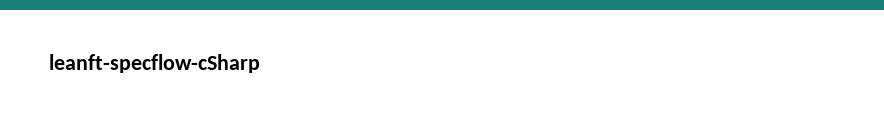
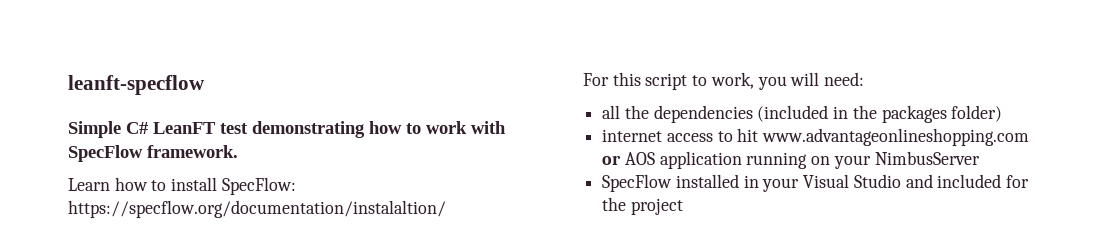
[49,54,260,73] leanft-specflow-cSharp -> [68,75,205,95] [68,121,506,138] [68,145,238,162] [68,177,296,195] [68,200,446,218] [583,72,865,90] [602,105,1003,123] [602,128,1030,146] [602,151,980,169] [602,174,1030,192] [602,197,683,215] leanft-specflow // Simple C# LeanFT test demonstrating how to work with SpecFlow framework. // Learn how to install SpecFlow: https://specflow.org/documentation/instalaltion/ // For this script to work, you will need: // all the dependencies (included in the packages folder) // internet access to hit www.advantageonlineshopping.com or AOS application running on your NimbusServer // SpecFlow installed in your Visual Studio and included for the project

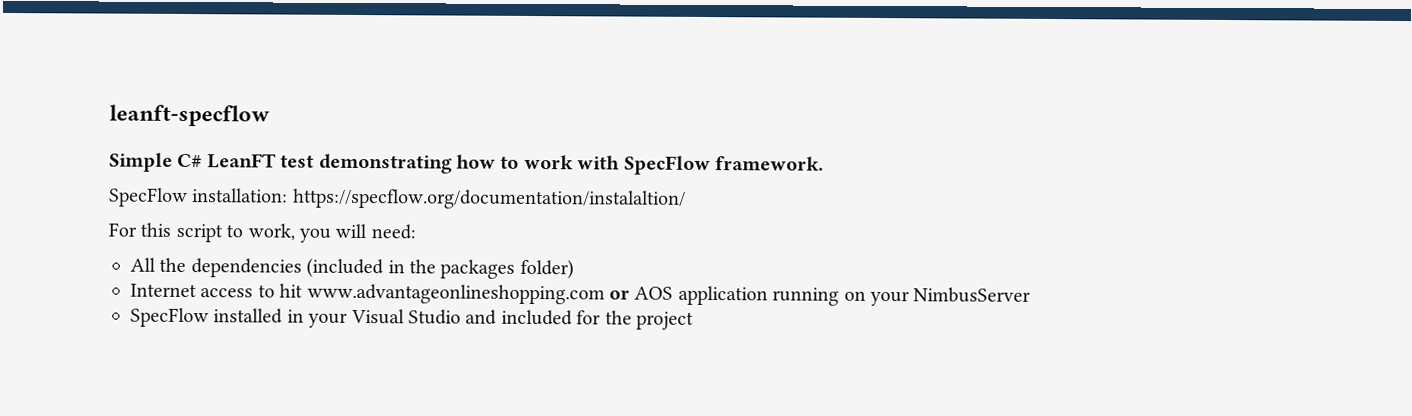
[68,177,296,195] Learn how to install SpecFlow: -> [108,187,289,208] SpecFlow installation:
[602,105,621,119] all -> [130,257,156,272] All
[602,129,663,142] internet -> [130,283,197,298] Internet

